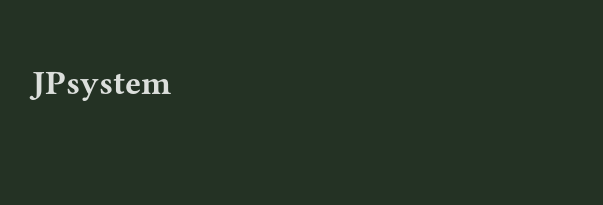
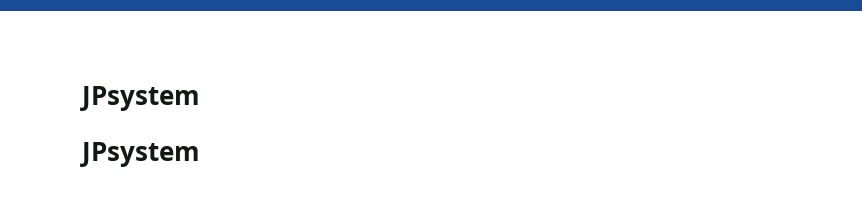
[29,71,171,101] JPsystem -> [80,86,200,111] [80,142,200,167] JPsystem // JPsystem

